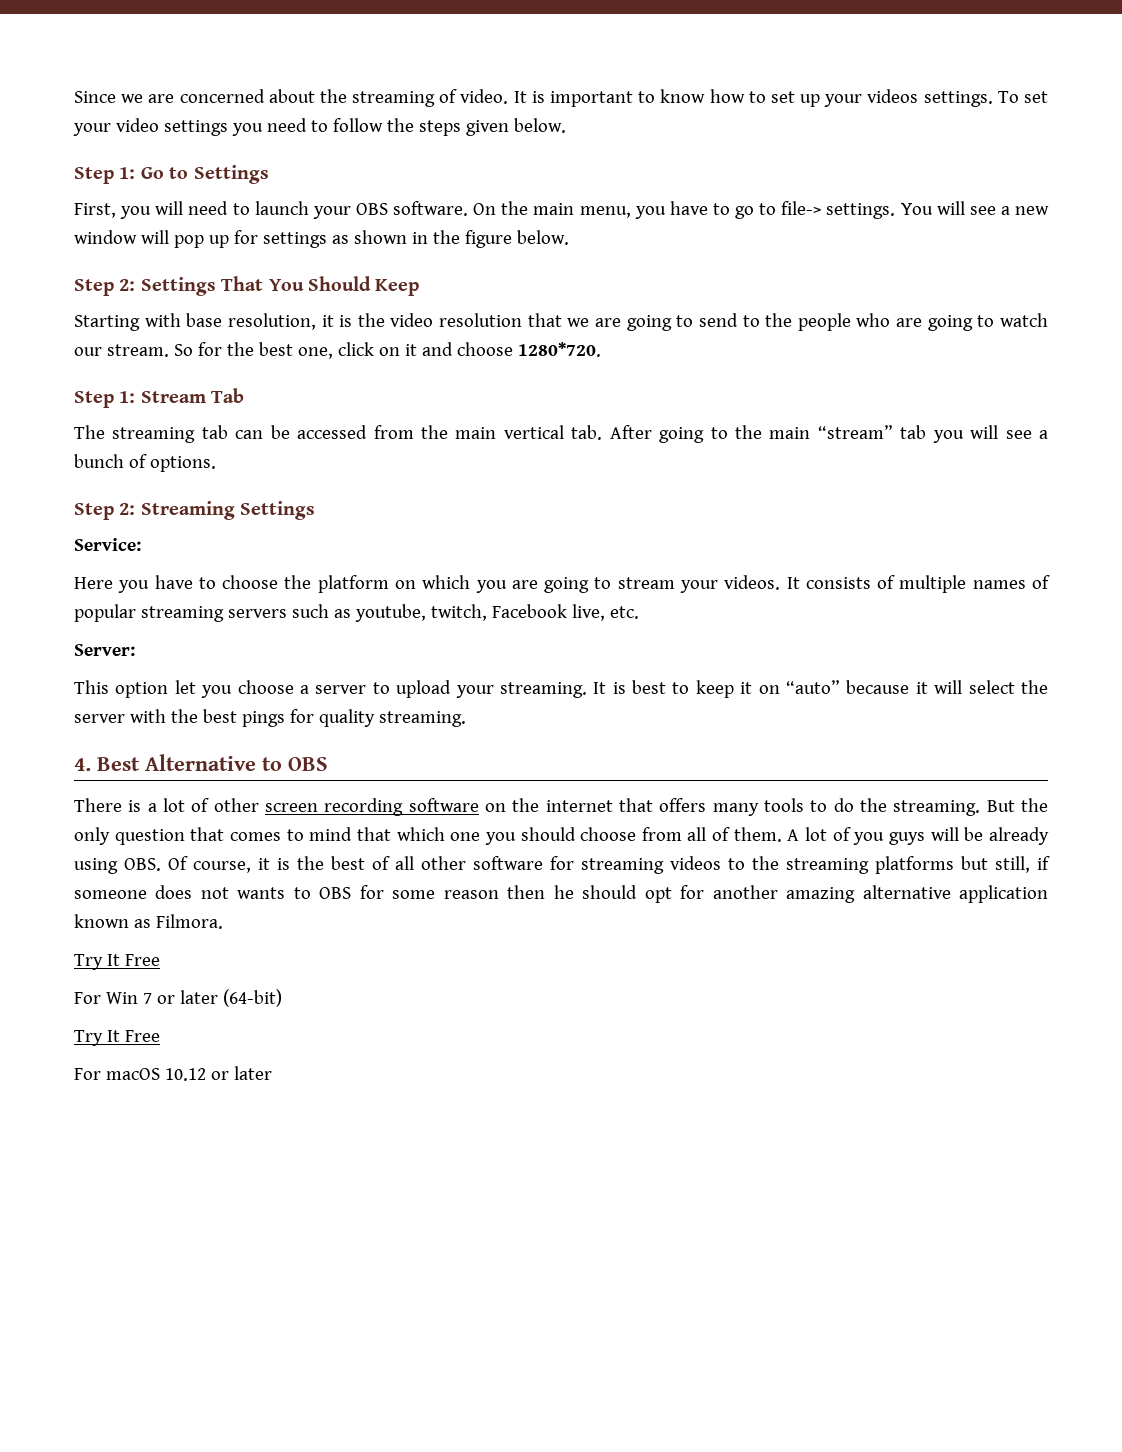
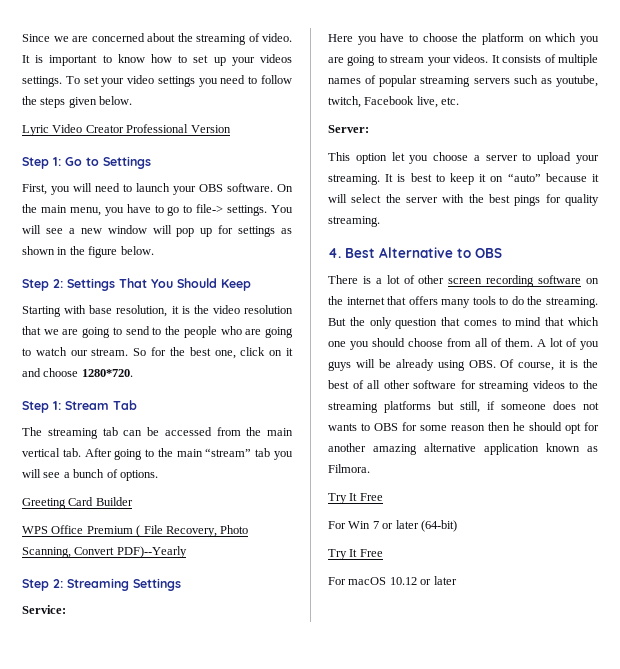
(566, 125) none -> [22,124,231,136] // Lyric Video Creator Professional Version
(216, 464) none -> [22,497,133,509] [22,525,249,537] [22,546,187,558] // Greeting Card Builder // WPS Office Premium ( File Recovery, Photo Scanning, Convert PDF)--Yearly

